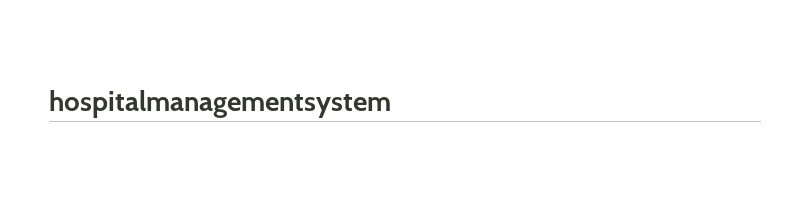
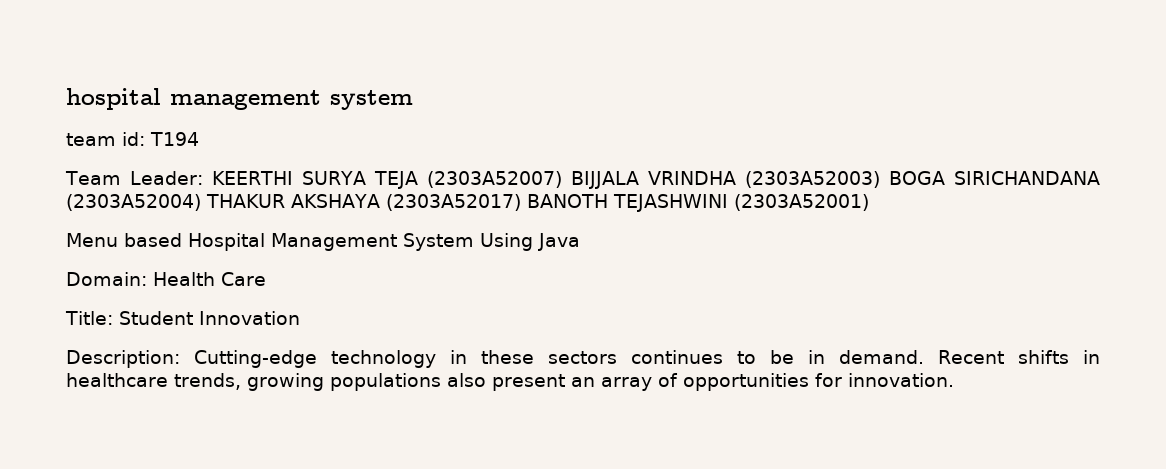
[49,90,391,118] hospitalmanagementsystem -> [66,88,413,110] [66,132,199,146] [65,171,1100,189] [66,194,869,212] [66,233,580,251] [66,272,266,286] [65,311,300,325] [66,350,1100,368] [66,373,954,391] hospital management system // team id: T194 // Team Leader: KEERTHI SURYA TEJA (2303A52007) BIJJALA VRINDHA (2303A52003) BOGA SIRICHANDANA (2303A52004) THAKUR AKSHAYA (2303A52017) BANOTH TEJASHWINI (2303A52001) // Menu based Hospital Management System Using Java // Domain: Health Care // Title: Student Innovation // Description: Cutting-edge technology in these sectors continues to be in demand. Recent shifts in healthcare trends, growing populations also present an array of opportunities for innovation.

